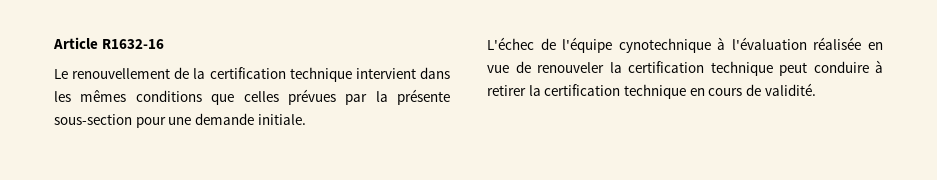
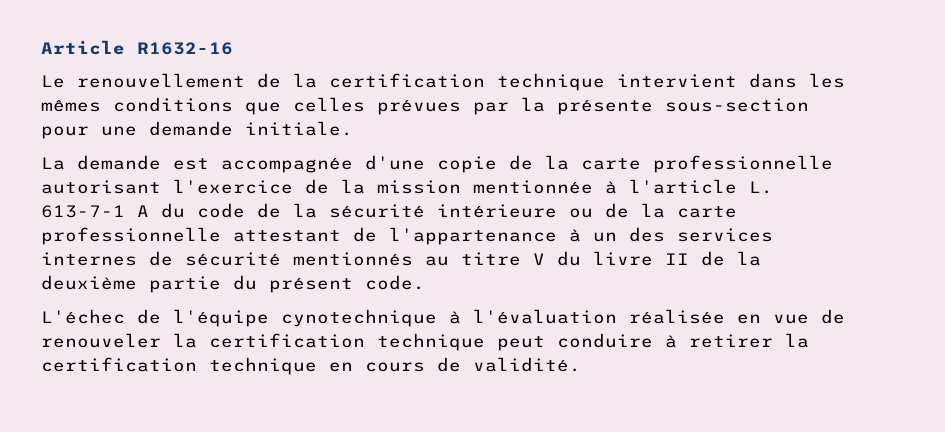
(306, 119) none -> [41,155,833,173] [41,179,773,194] [41,203,737,218] [41,227,773,245] [41,251,761,266] [41,275,425,293] // La demande est accompagnée d'une copie de la carte professionnelle autorisant l'exercice de la mission mentionnée à l'article L. 613-7-1 A du code de la sécurité intérieure ou de la carte professionnelle attestant de l'appartenance à un des services internes de sécurité mentionnés au titre V du livre II de la deuxième partie du présent code.

